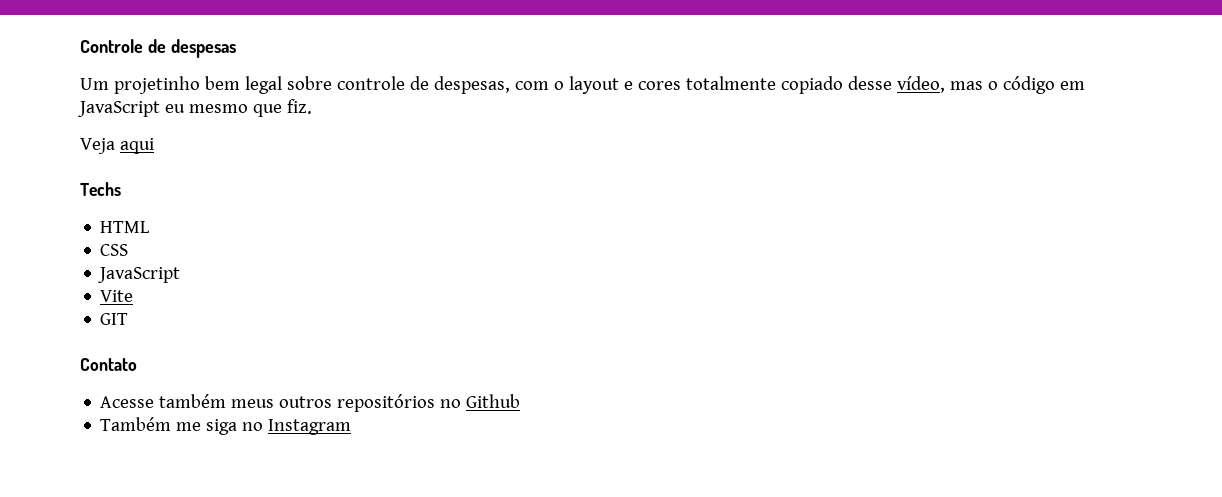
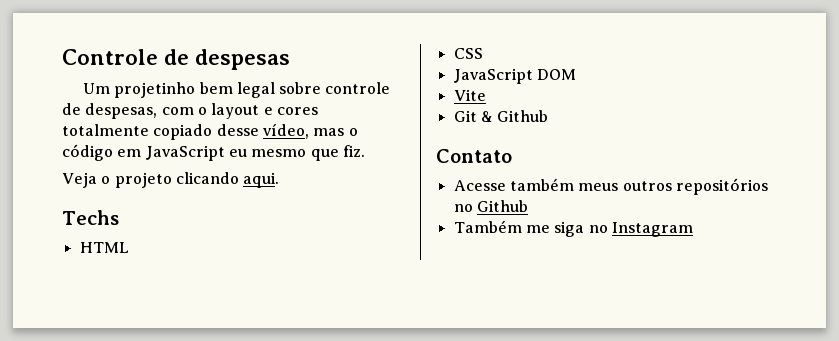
[119,138,154,154] aqui -> [101,172,280,188] o projeto clicando aqui.
(181, 275) none -> [536,69,576,80] DOM
[100,313,129,325] GIT -> [453,110,549,122] Git & Github

